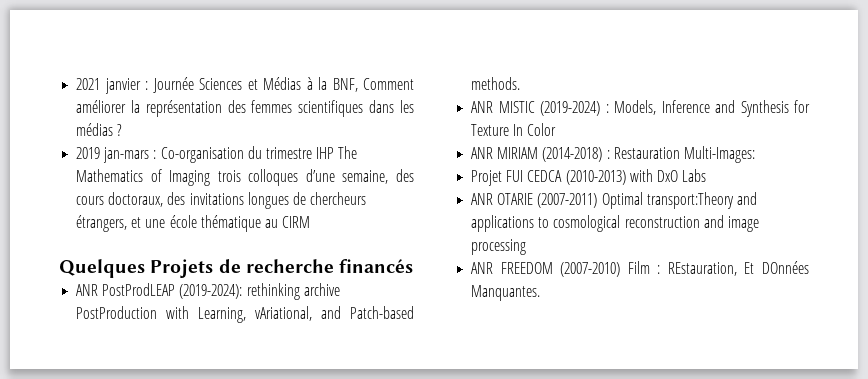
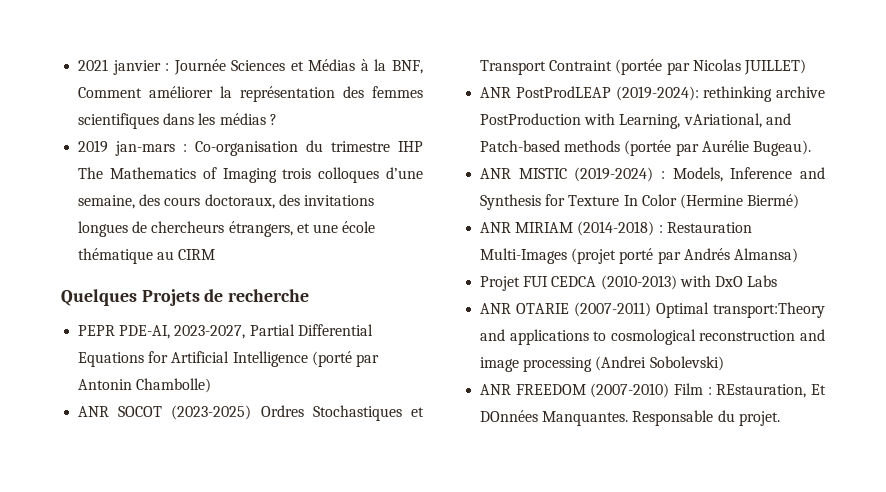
[339,259,414,273] financés -> [78,324,373,339] [78,351,379,367] [78,378,212,393] [78,405,424,421] [480,59,806,75] // PEPR PDE-AI, 2023-2027, Partial Differential Equations for Artificial Intelligence (porté par Antonin Chambolle) // ANR SOCOT (2023-2025) Ordres Stochastiques et Transport Contraint (portée par Nicolas JUILLET)
[471,77,521,90] methods. -> [564,140,811,156] methods (portée par Aurélie Bugeau).
(557, 129) none -> [679,194,800,209] (Hermine Biermé)
[683,146,755,163] Multi-Images: -> [480,248,798,264] Multi-Images (projet porté par Andrés Almansa)
(527, 247) none -> [595,356,724,371] (Andrei Sobolevski)
(541, 293) none -> [632,410,780,426] Responsable du projet.

